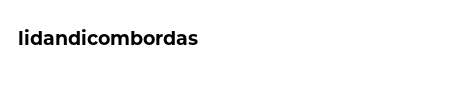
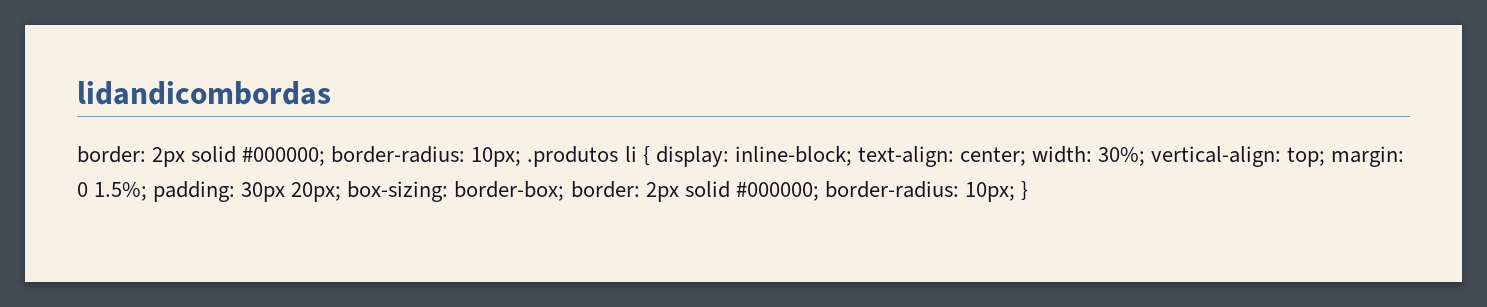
(198, 37) none -> [77,146,1405,167] [77,181,1028,202] // border: 2px solid #000000; border-radius: 10px; .produtos li { display: inline-block; text-align: center; width: 30%; vertical-align: top; margin: 0 1.5%; padding: 30px 20px; box-sizing: border-box; border: 2px solid #000000; border-radius: 10px; }

